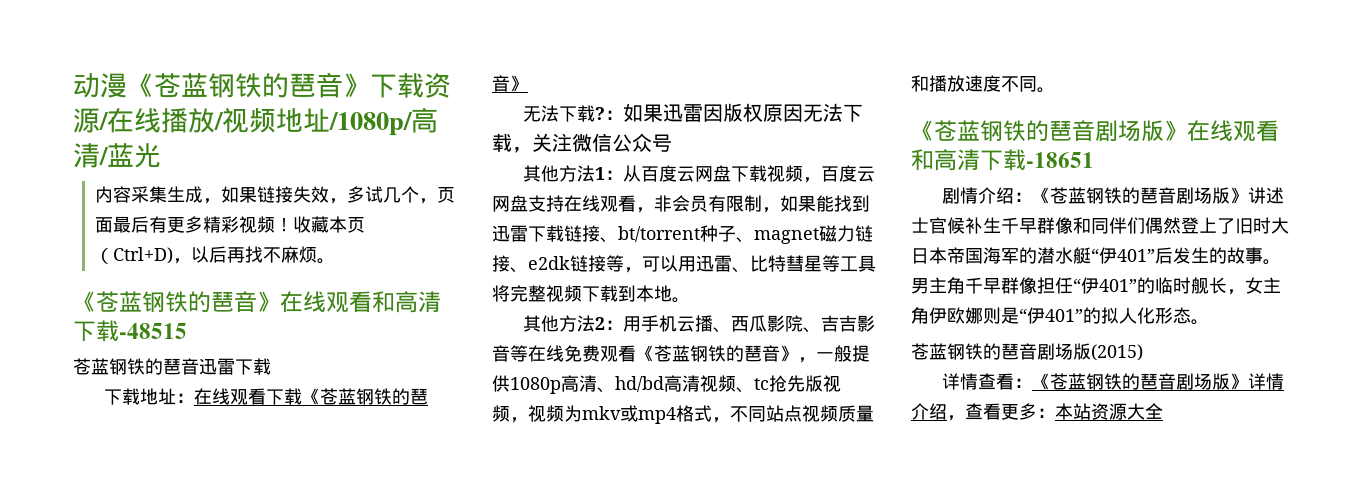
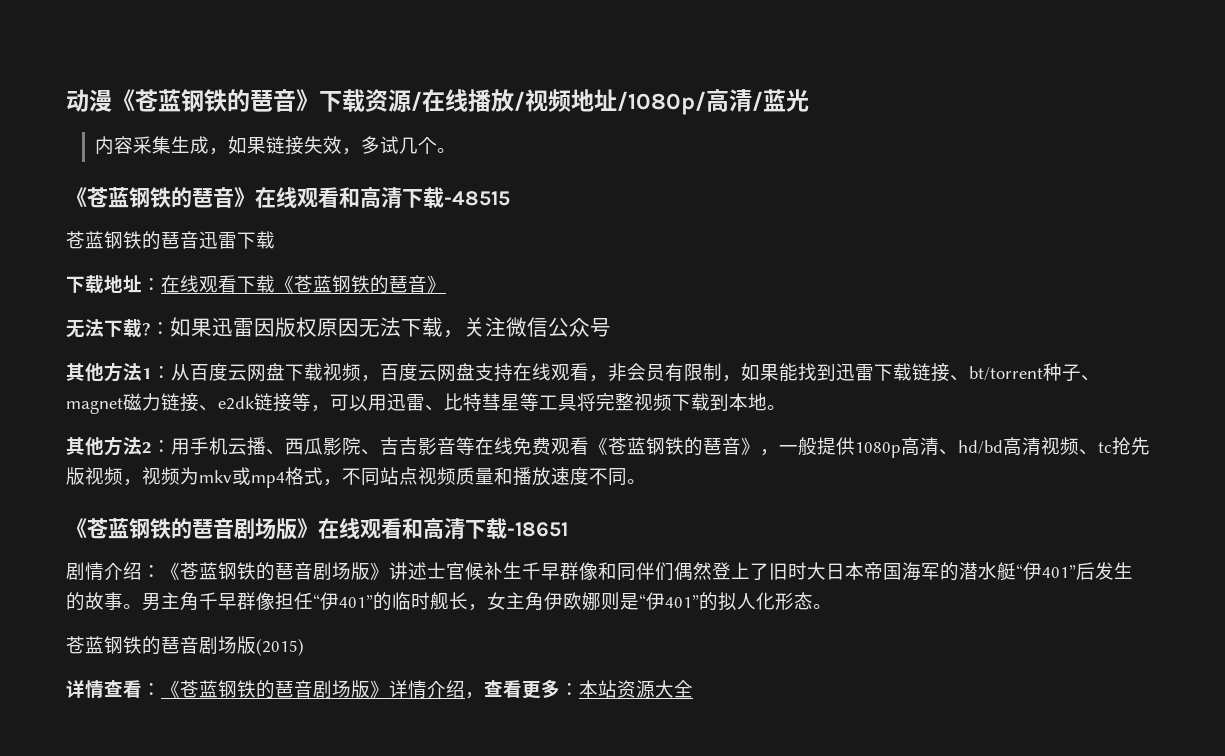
[418,187,455,204] [94,216,365,233] [94,246,317,264] ，页面最后有更多精彩视频！收藏本页（Ctrl+D)，以后再找不麻烦 -> (438, 145) none

